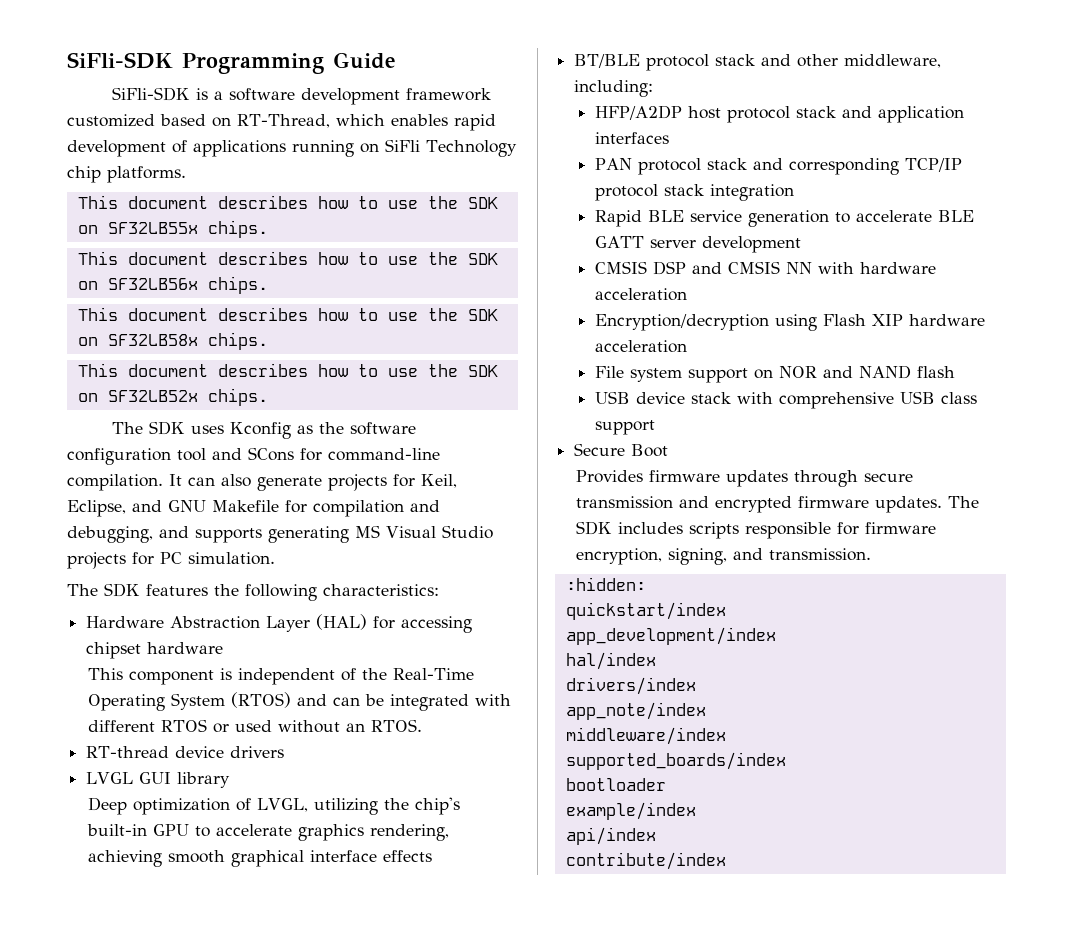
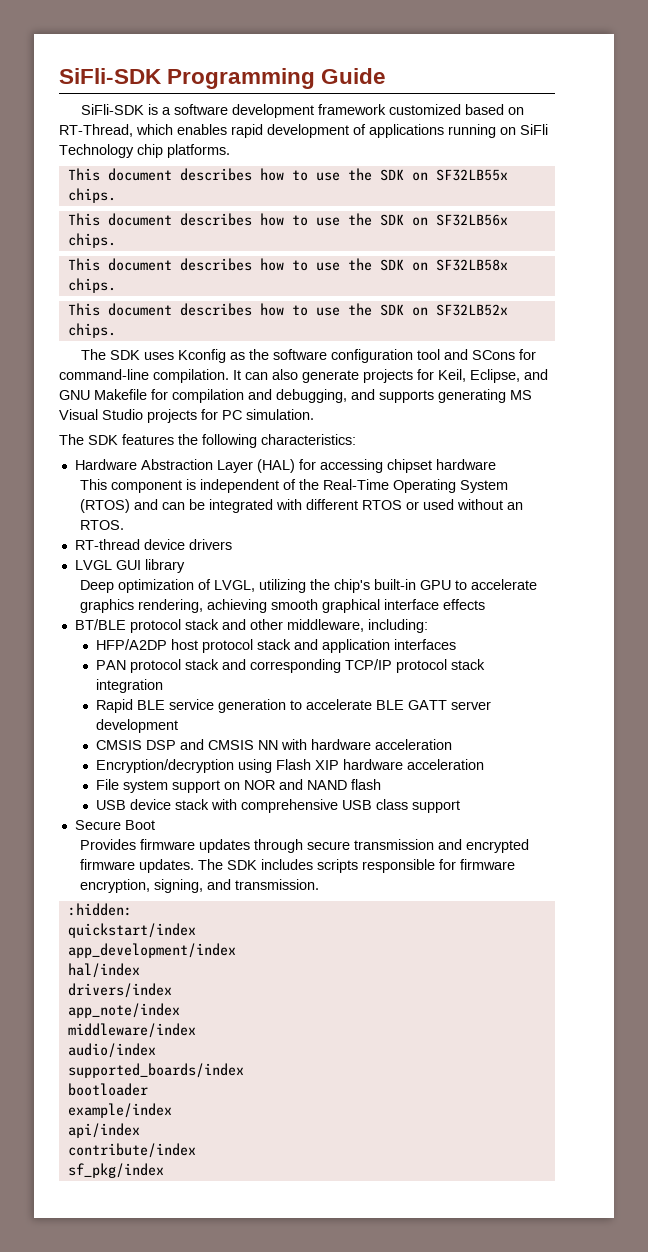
(726, 736) none -> [67,1043,156,1058] // audio/index
(726, 861) none -> [67,1163,164,1178] // sf_pkg/index

